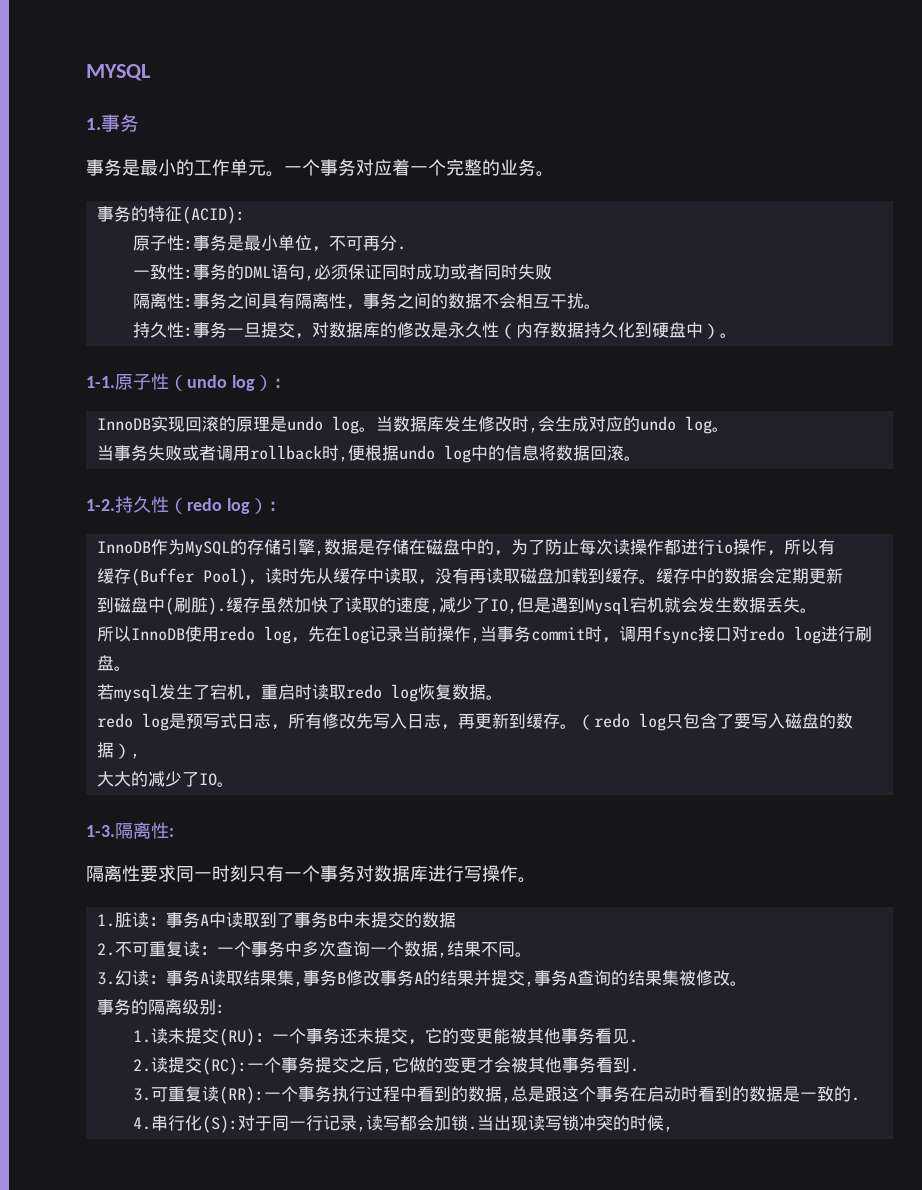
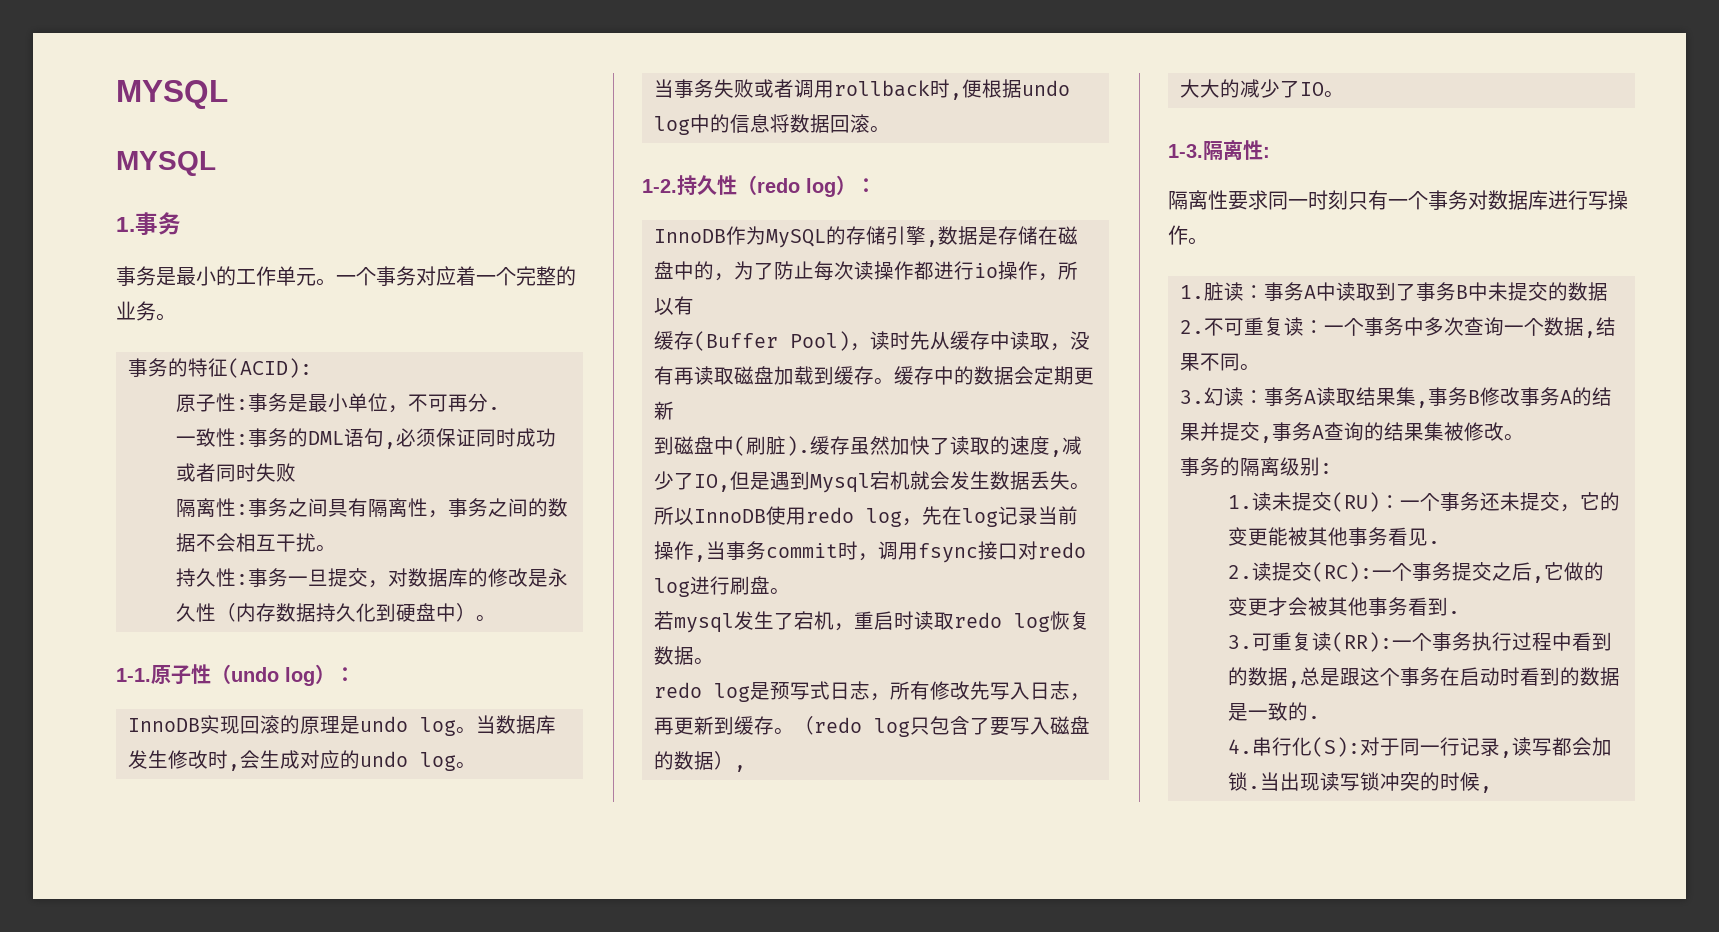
[86,64,150,81] MYSQL -> [116,80,228,109] [116,151,216,176] MYSQL // MYSQL

